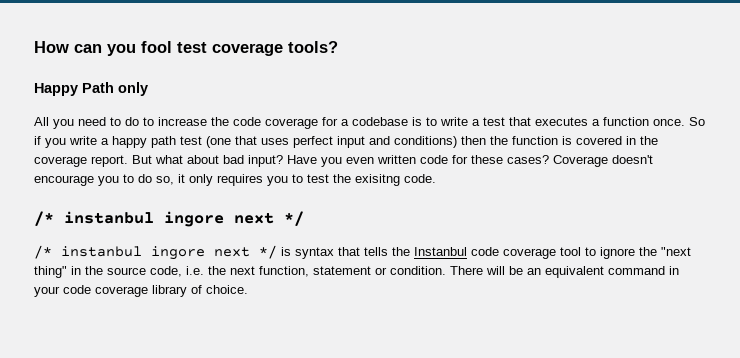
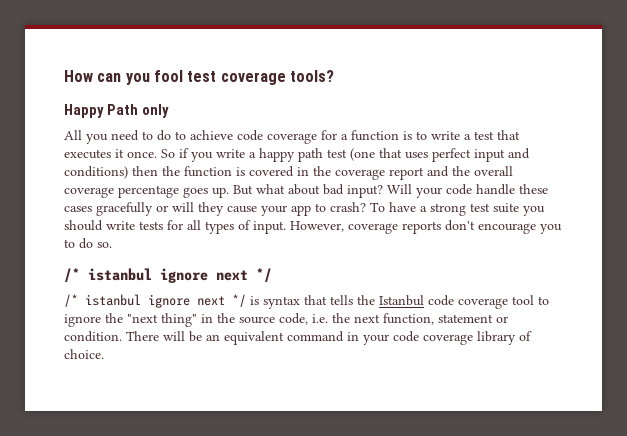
[158,117,229,126] increase the -> [190,130,233,140] achieve
[352,117,408,126] codebase -> [351,130,399,141] function
[592,117,649,126] a function -> [115,149,124,158] it
[91,155,128,167] report. -> [389,166,513,180] [64,185,229,198] report and the overall coverage percentage goes up.
[287,155,653,167] [34,174,436,186] [34,211,224,227] Have you even written code for these cases? Coverage doesn't encourage you to do so, it only requires you to test the exisitng code. // /* instanbul ingore -> [387,184,548,198] [64,202,545,216] [64,220,562,234] [64,238,112,249] [64,268,208,283] Will your code handle these cases gracefully or will they cause your app to crash? To have a strong test suite you should write tests for all types of input. However, coverage reports don't encourage you to do so. // /* istanbul ignore
[61,246,205,260] instanbul ingore -> [85,294,190,308] istanbul ignore
[414,247,467,256] Instanbul -> [379,295,424,306] Istanbul

